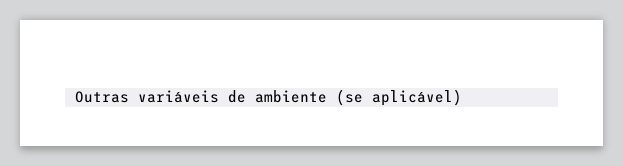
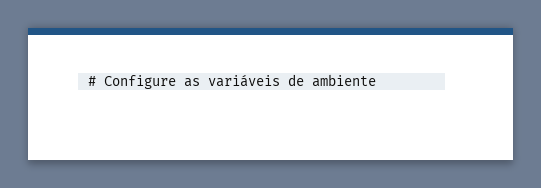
[75,91,130,103] Outras -> [87,75,200,89] # Configure as
[336,89,463,106] (se aplicável) -> (376, 80) none

